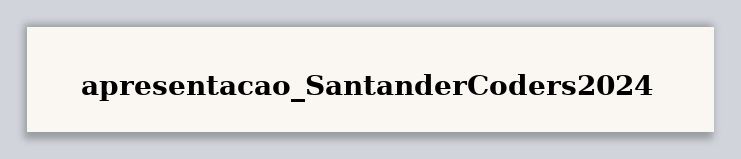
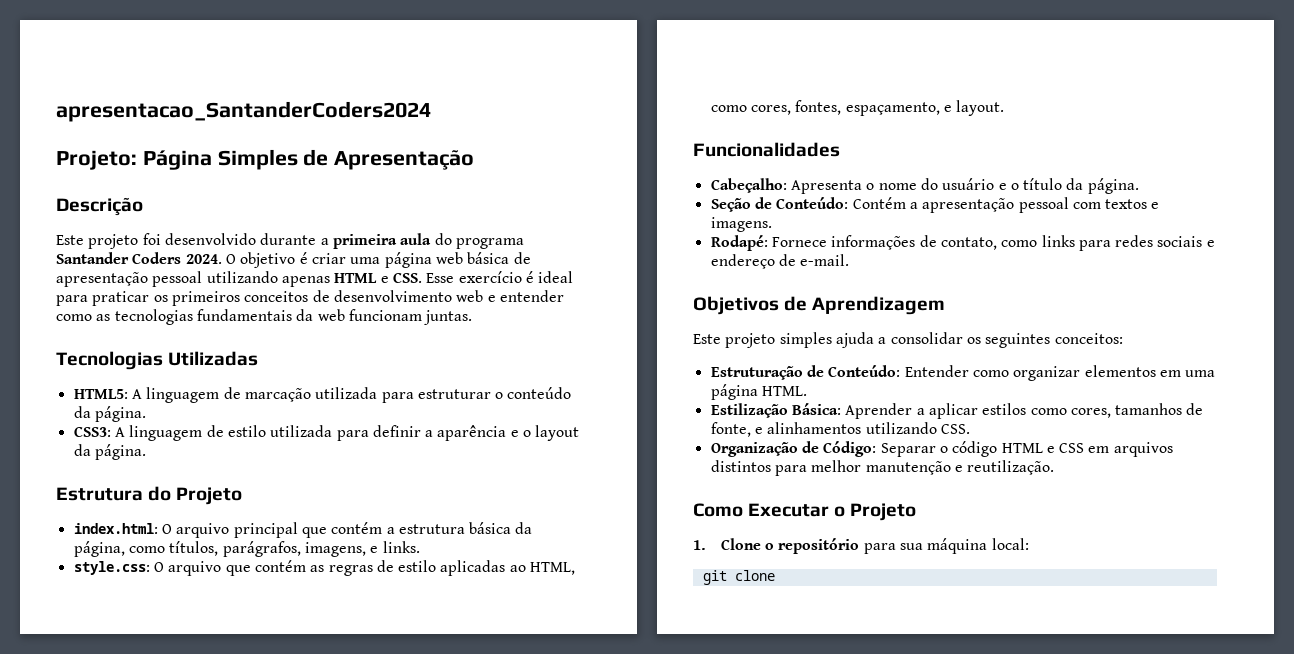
(653, 88) none -> [56,149,475,170] [56,197,143,216] [56,233,524,249] [56,252,531,268] [56,271,574,287] [56,290,564,306] [56,309,473,325] [56,351,259,370] [73,387,572,403] [73,406,146,422] [73,425,580,441] [73,444,146,460] [56,486,243,505] [73,522,533,538] [73,541,420,557] [73,560,576,576] [710,100,1005,116] [693,142,840,157] [710,178,1139,194] [710,197,1160,213] [710,217,772,232] [710,235,1215,251] [710,254,850,269] [693,296,946,315] [693,332,1123,348] [710,365,1216,381] [710,384,807,400] [710,403,1204,419] [710,422,970,437] [710,441,1173,457] [710,460,1055,476] [693,503,917,521] [693,538,1029,554] [702,570,775,585] // Projeto: Página Simples de Apresentação // Descrição // Este projeto foi desenvolvido durante a primeira aula do programa Santander Coders 2024. O objetivo é criar uma página web básica de apresentação pessoal utilizando apenas HTML e CSS. Esse exercício é ideal para praticar os primeiros conceitos de desenvolvimento web e entender como as tecnologias fundamentais da web funcionam juntas. // Tecnologias Utilizadas // HTML5: A linguagem de marcação utilizada para estruturar o conteúdo da página. // CSS3: A linguagem de estilo utilizada para definir a aparência e o layout da página. // Estrutura do Projeto // index.html: O arquivo principal que contém a estrutura básica da página, como títulos, parágrafos, imagens, e links. // style.css: O arquivo que contém as regras de estilo aplicadas ao HTML, como cores, fontes, espaçamento, e layout. // Funcionalidades // Cabeçalho: Apresenta o nome do usuário e o título da página. // Seção de Conteúdo: Contém a apresentação pessoal com textos e imagens. // Rodapé: Fornece informações de contato, como links para redes sociais e endereço de e-mail. // Objetivos de Aprendizagem // Este projeto simples ajuda a consolidar os seguintes conceitos: // Estruturação de Conteúdo: Entender como organizar elementos em uma página HTML. // Estilização Básica: Aprender a aplicar estilos como cores, tamanhos de fonte, e alinhamentos utilizando CSS. // Organização de Código: Separar o código HTML e CSS em arquivos distintos para melhor manutenção e reutilização. // Como Executar o Projeto // 1. Clone o repositório para sua máquina local: // git clone

